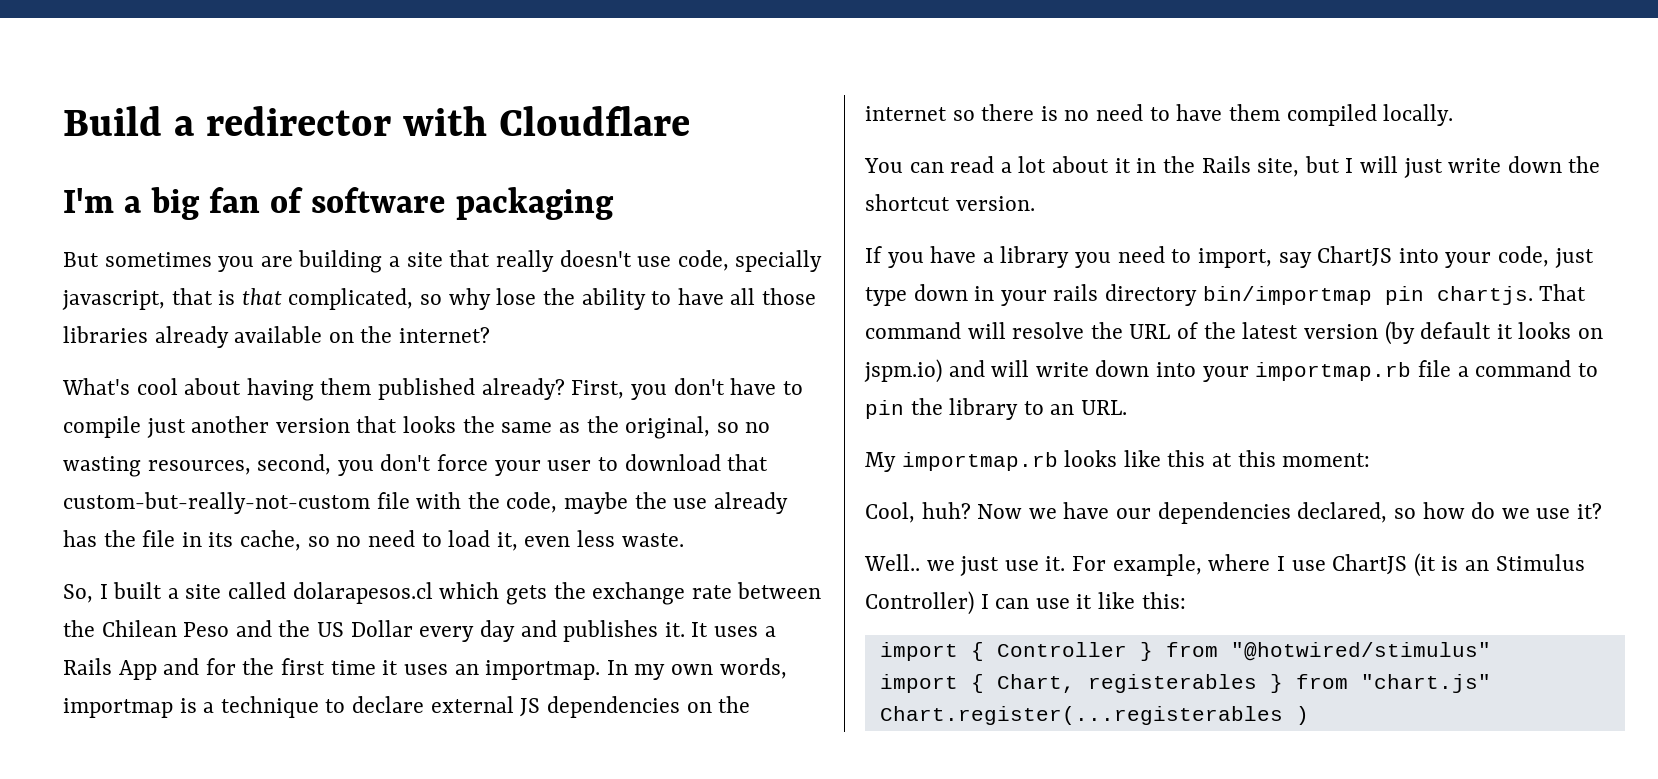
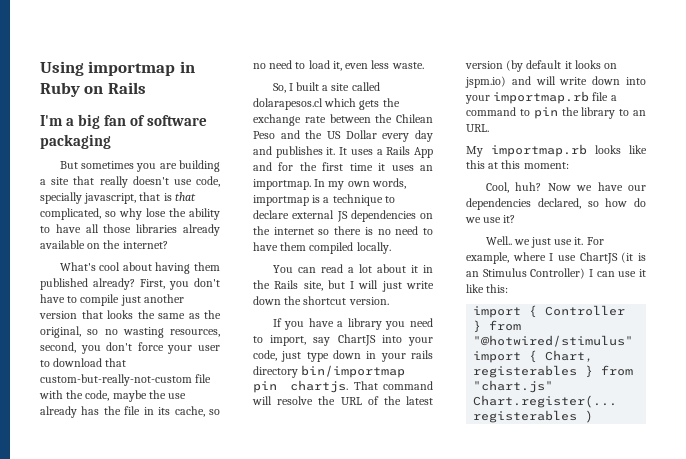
[63,106,691,136] Build a redirector with Cloudflare -> [40,61,195,76] [40,82,146,97] Using importmap in Ruby on Rails

